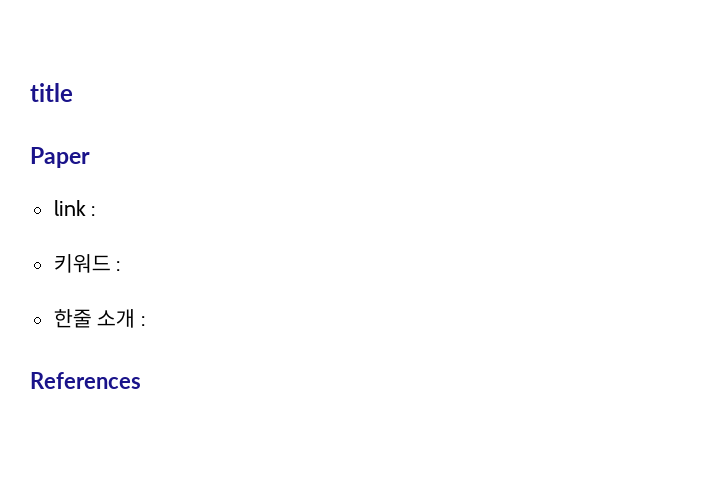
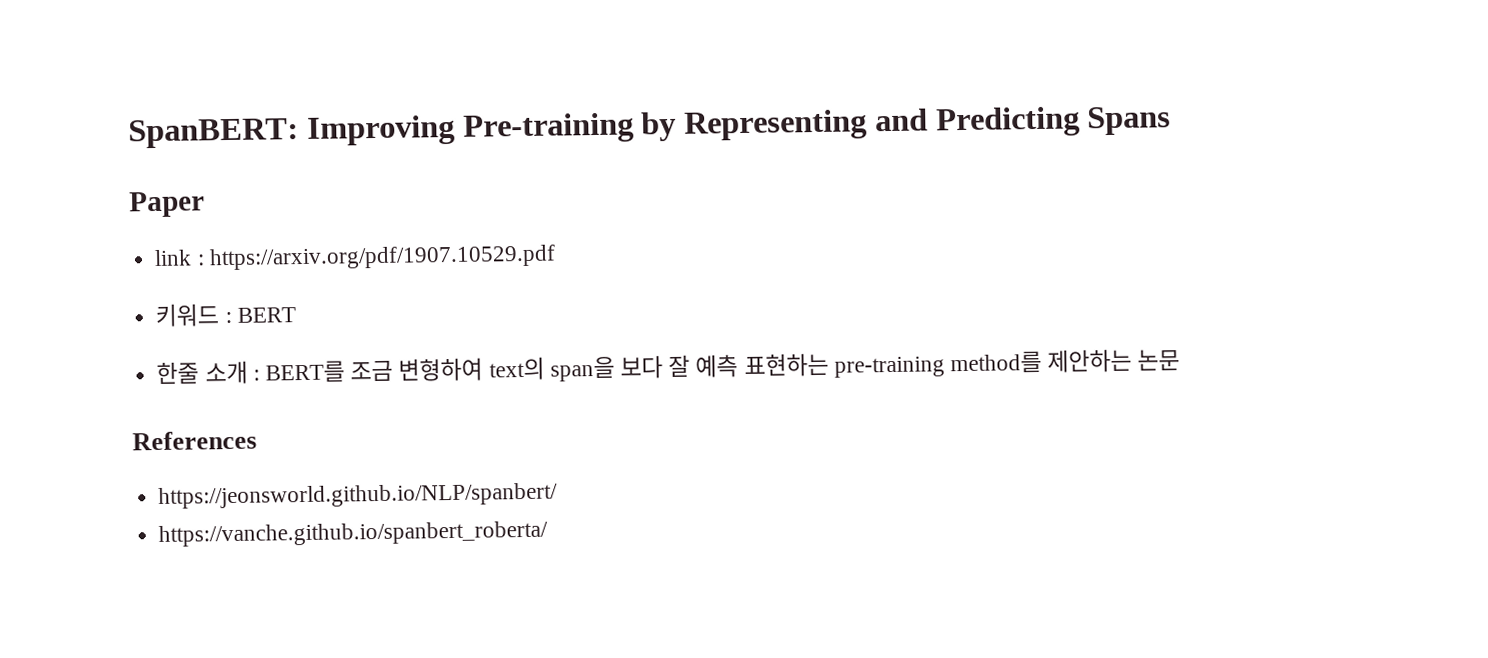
[30,83,73,102] title -> [128,106,1172,149] SpanBERT: Improving Pre-training by Representing and Predicting Spans
(96, 211) none -> [208,244,556,271] https://arxiv.org/pdf/1907.10529.pdf
(121, 266) none -> [236,307,296,323] BERT
(146, 321) none -> [264,348,1181,383] BERT를 조금 변형하여 text의 span을 보다 잘 예측 표현하는 pre-training method를 제안하는 논문
(141, 380) none -> [158,482,559,509] [158,520,549,547] // https://jeonsworld.github.io/NLP/spanbert/ // https://vanche.github.io/spanbert_roberta/

